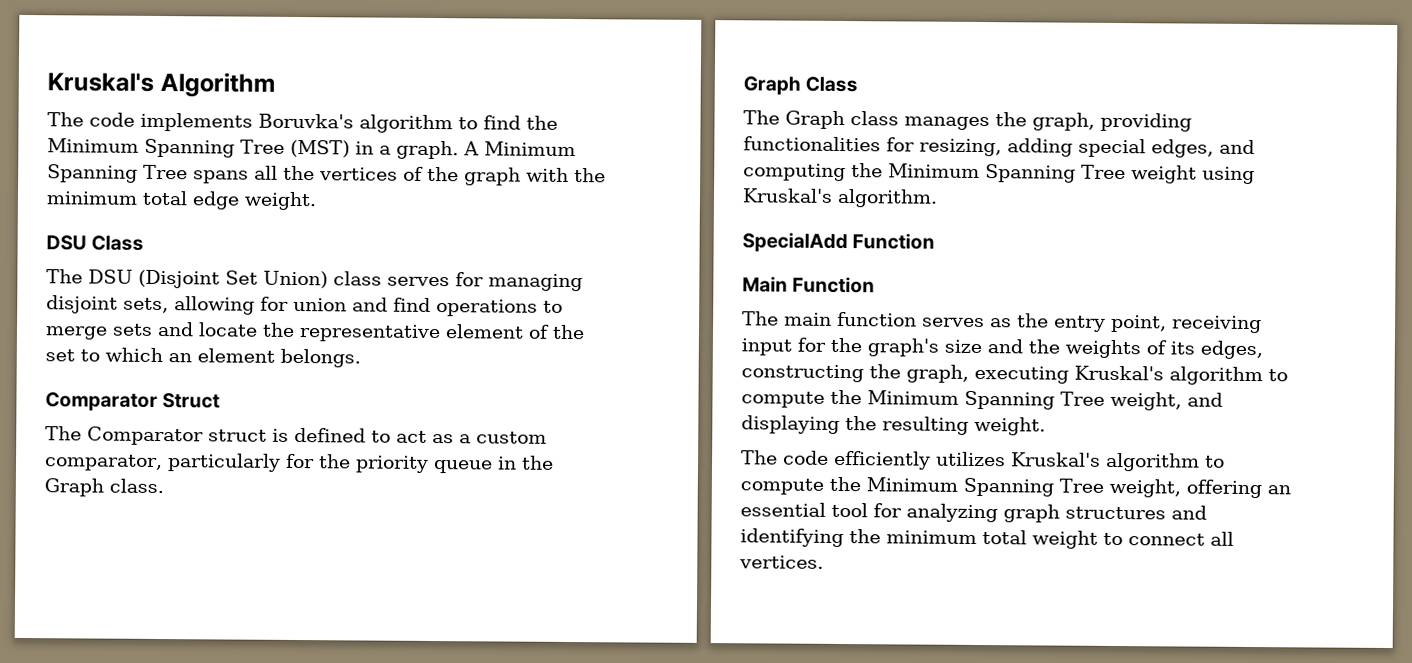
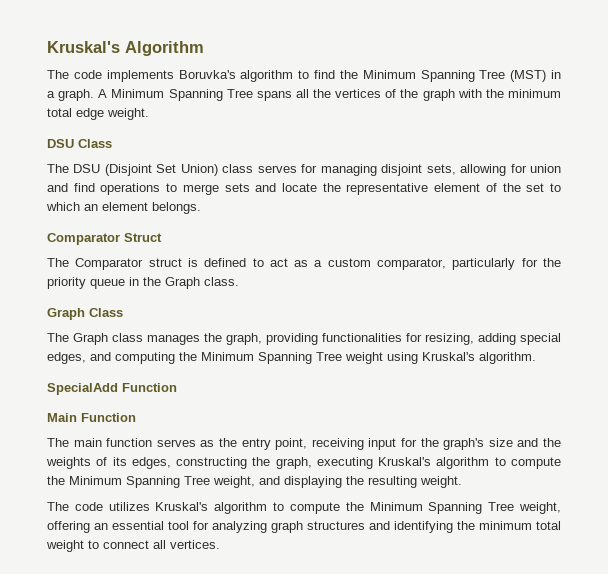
[833,450,931,470] efficiently -> (103, 506) none

